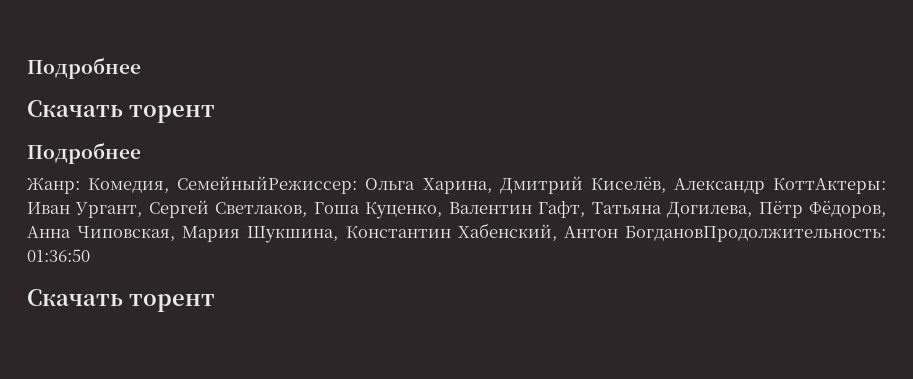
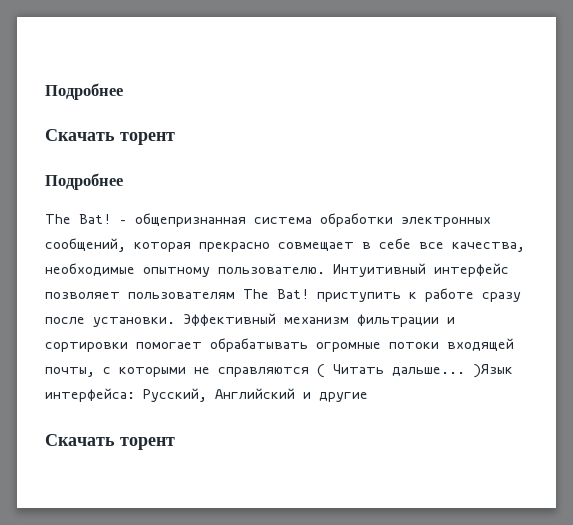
[27,176,886,194] [27,200,887,219] [27,223,886,243] [27,249,90,262] Жанр: Комедия, СемейныйРежиссер: Ольга Харина, Дмитрий Киселёв, Александр КоттАктеры: Иван Ургант, Сергей Светлаков, Гоша Куценко, Валентин Гафт, Татьяна Догилева, Пётр Фёдоров, Анна Чиповская, Мария Шукшина, Константин Хабенский, Антон БогдановПродолжительность: 01:36:50 -> [45,213,491,227] [45,238,525,252] [45,263,509,277] [45,288,521,302] [45,313,455,327] [45,338,514,352] [45,364,513,378] [45,388,368,402] The Bat! – общепризнанная система обработки электронных сообщений, которая прекрасно совмещает в себе все качества, необходимые опытному пользователю. Интуитивный интерфейс позволяет пользователям The Bat! приступить к работе сразу после установки. Эффективный механизм фильтрации и сортировки помогает обрабатывать огромные потоки входящей почты, с которыми не справляются ( Читать дальше... )Язык интерфейса: Русский, Английский и другие

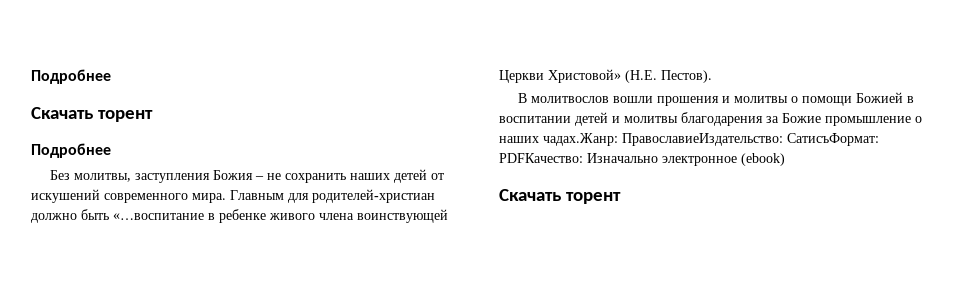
[45,213,491,227] [45,238,525,252] [45,263,509,277] [45,288,521,302] [45,313,455,327] [45,338,514,352] [45,364,513,378] [45,388,368,402] The Bat! – общепризнанная система обработки электронных сообщений, которая прекрасно совмещает в себе все качества, необходимые опытному пользователю. Интуитивный интерфейс позволяет пользователям The Bat! приступить к работе сразу после установки. Эффективный механизм фильтрации и сортировки помогает обрабатывать огромные потоки входящей почты, с которыми не справляются ( Читать дальше... )Язык интерфейса: Русский, Английский и другие -> [50,169,445,183] [31,189,435,203] [31,209,448,223] [499,69,712,83] [518,92,915,106] [499,112,922,126] [499,133,879,146] [499,153,785,166] Без молитвы, заступления Божия – не сохранить наших детей от искушений современного мира. Главным для родителей-христиан должно быть «…воспитание в ребенке живого члена воинствующей Церкви Христовой» (Н.Е. Пестов). // В молитвослов вошли прошения и молитвы о помощи Божией в воспитании детей и молитвы благодарения за Божие промышление о наших чадах.Жанр: ПравославиеИздательство: СатисъФормат: PDFКачество: Изначально электронное (ebook)

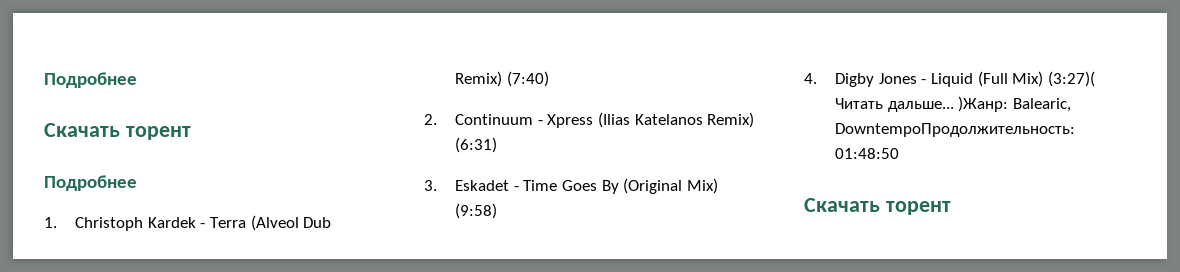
[50,169,445,183] [31,189,435,203] [31,209,448,223] [499,69,712,83] [518,92,915,106] [499,112,922,126] [499,133,879,146] [499,153,785,166] Без молитвы, заступления Божия – не сохранить наших детей от искушений современного мира. Главным для родителей-христиан должно быть «…воспитание в ребенке живого члена воинствующей Церкви Христовой» (Н.Е. Пестов). // В молитвослов вошли прошения и молитвы о помощи Божией в воспитании детей и молитвы благодарения за Божие промышление о наших чадах.Жанр: ПравославиеИздательство: СатисъФормат: PDFКачество: Изначально электронное (ebook) -> [44,215,332,231] [455,71,549,87] [424,112,755,128] [455,137,498,153] [424,178,718,194] [455,203,498,219] [804,71,1095,87] [835,96,1072,112] [835,123,1076,137] [835,148,900,159] 1. Christoph Kardek - Terra (Alveol Dub Remix) (7:40) // 2. Continuum - Xpress (Ilias Katelanos Remix) (6:31) // 3. Eskadet - Time Goes By (Original Mix) (9:58) // 4. Digby Jones - Liquid (Full Mix) (3:27)( Читать дальше... )Жанр: Balearic, DowntempoПродолжительность: 01:48:50

